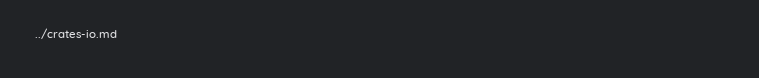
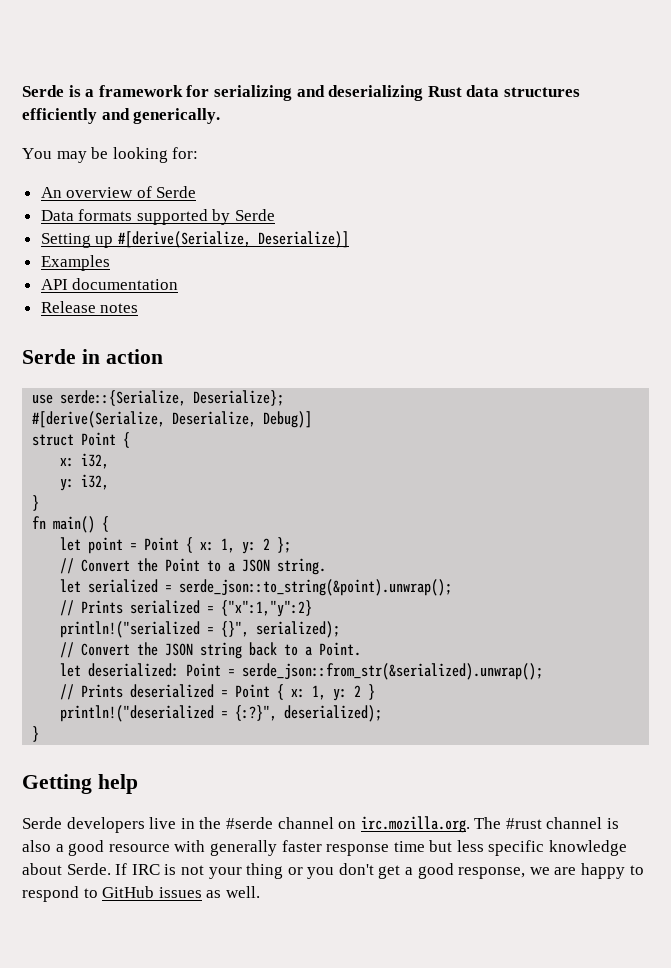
[35,28,117,39] ../crates-io.md -> [22,85,580,101] [22,108,221,124] [22,147,199,163] [40,186,197,198] [40,209,276,225] [40,231,349,248] [40,255,110,271] [40,278,179,290] [40,301,139,313] [22,349,163,364] [32,390,285,406] [32,411,313,428] [32,432,131,448] [60,453,110,469] [60,474,110,491] [32,495,40,511] [32,516,110,533] [60,537,292,554] [60,558,327,575] [60,579,453,596] [60,600,313,617] [60,621,341,638] [60,642,362,659] [60,663,544,680] [60,684,376,701] [60,705,383,722] [32,726,40,742] [22,774,138,794] [22,816,620,833] [22,840,628,856] [22,863,644,879] [22,886,260,902] Serde is a framework for serializing and deserializing Rust data structures efficiently and generically. // You may be looking for: // An overview of Serde // Data formats supported by Serde // Setting up #[derive(Serialize, Deserialize)] // Examples // API documentation // Release notes // Serde in action // use serde::{Serialize, Deserialize}; // #[derive(Serialize, Deserialize, Debug)] // struct Point { // x: i32, // y: i32, // } // fn main() { // let point = Point { x: 1, y: 2 }; // // Convert the Point to a JSON string. // let serialized = serde_json::to_string(&point).unwrap(); // // Prints serialized = {"x":1,"y":2} // println!("serialized = {}", serialized); // // Convert the JSON string back to a Point. // let deserialized: Point = serde_json::from_str(&serialized).unwrap(); // // Prints deserialized = Point { x: 1, y: 2 } // println!("deserialized = {:?}", deserialized); // } // Getting help // Serde developers live in the #serde channel on irc.mozilla.org. The #rust channel is also a good resource with generally faster response time but less specific knowledge about Serde. If IRC is not your thing or you don't get a good response, we are happy to respond to GitHub issues as well.

